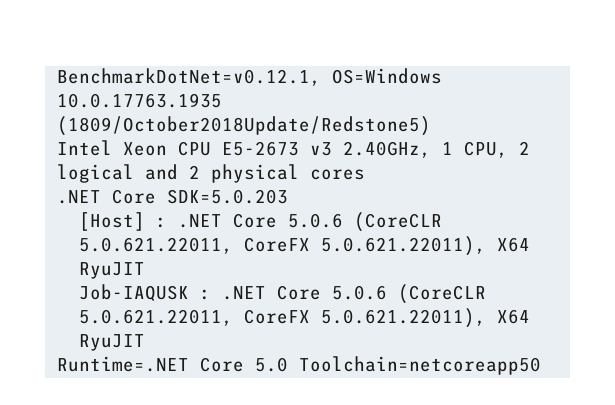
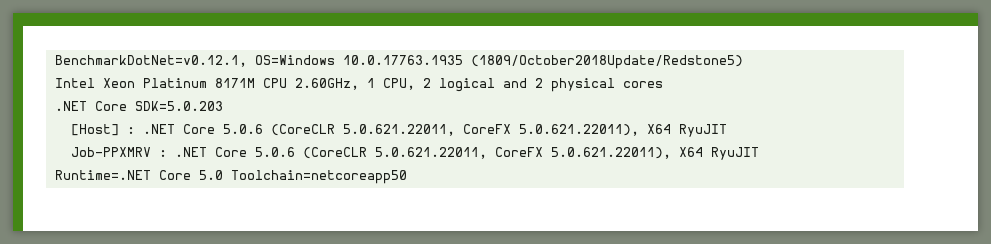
[178,141,431,158] CPU E5-2673 v3 2.40GHz, -> [142,78,359,90] Platinum 8171M CPU 2.60GHz,
[79,284,189,302] Job-IAQUSK -> [70,147,151,157] Job-PPXMRV

